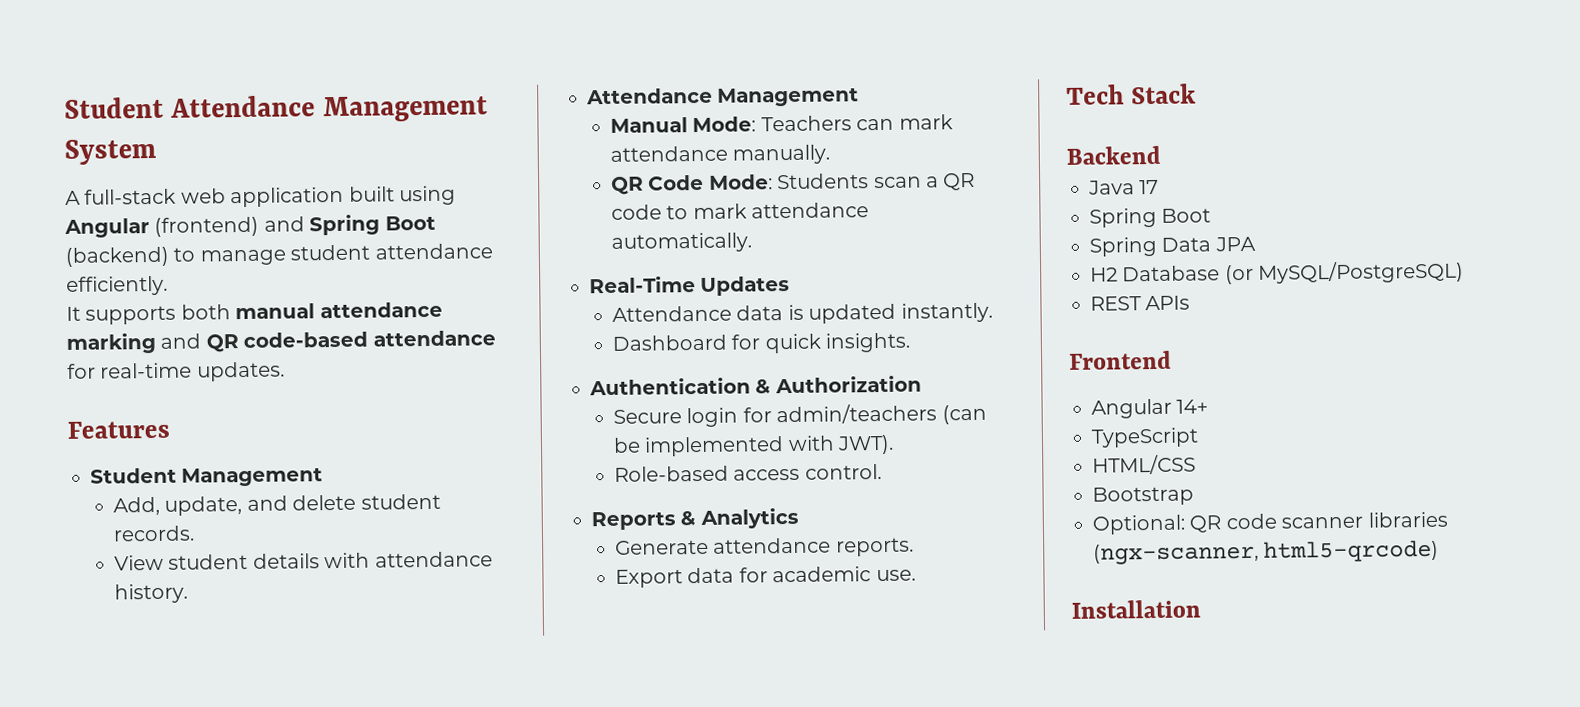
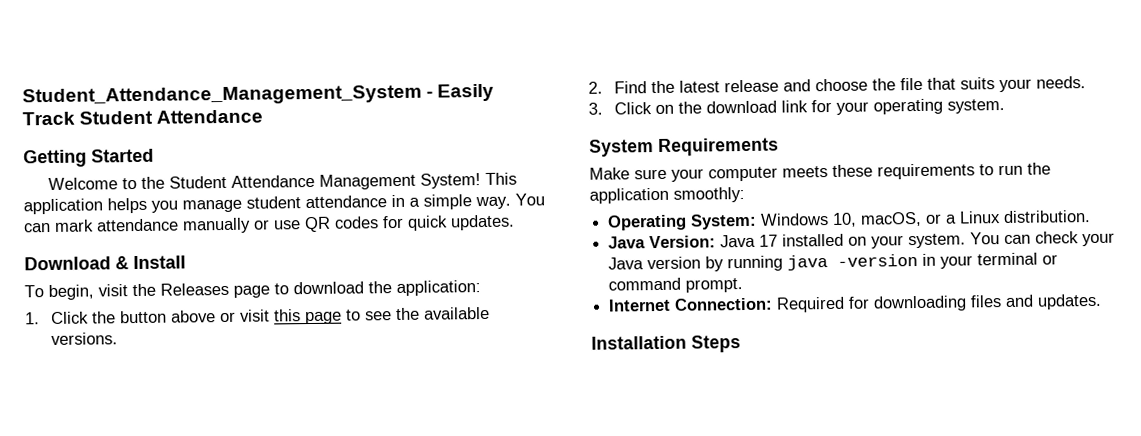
[64,95,488,123] [64,138,156,165] [65,185,456,208] [64,214,436,238] [65,243,493,267] [66,275,168,296] [66,301,443,325] [66,330,496,354] [67,361,285,382] [67,420,170,439] [90,467,324,487] [112,493,441,516] [112,525,195,542] [113,551,493,571] [113,583,188,604] [586,87,860,107] [609,114,953,133] [609,144,831,165] [610,172,976,195] [610,202,870,220] [610,232,752,253] [589,275,791,296] [611,302,993,324] [611,332,911,354] [589,375,922,396] [612,403,987,428] [612,434,895,457] [613,464,882,482] [591,507,799,531] [614,537,914,557] [614,566,916,588] [1066,83,1196,105] [1066,145,1161,165] [1088,180,1135,195] Student Attendance Management System // A full-stack web application built using Angular (frontend) and Spring Boot (backend) to manage student attendance efficiently. // It supports both manual attendance marking and QR code-based attendance for real-time updates. // Features // Student Management // Add, update, and delete student records. // View student details with attendance history. // Attendance Management // Manual Mode: Teachers can mark attendance manually. // QR Code Mode: Students scan a QR code to mark attendance automatically. // Real-Time Updates // Attendance data is updated instantly. // Dashboard for quick insights. // Authentication & Authorization // Secure login for admin/teachers (can be implemented with JWT). // Role-based access control. // Reports & Analytics // Generate attendance reports. // Export data for academic use. // Tech Stack // Backend // Java -> [22,83,495,107] [22,109,264,126] [23,148,154,168] [47,172,517,191] [23,193,545,215] [24,214,515,234] [24,255,186,271] [24,280,481,301] [25,306,490,325] [50,332,118,345] [588,76,1086,94] [588,98,1005,115] [589,137,779,157] [589,162,1051,182] [589,186,745,204] [607,210,1092,231] [608,234,757,249] Student_Attendance_Management_System - Easily Track Student Attendance // Getting Started // Welcome to the Student Attendance Management System! This application helps you manage student attendance in a simple way. You can mark attendance manually or use QR codes for quick updates. // Download & Install // To begin, visit the Releases page to download the application: // 1. Click the button above or visit this page to see the available versions. // 2. Find the latest release and choose the file that suits your needs. // 3. Click on the download link for your operating system. // System Requirements // Make sure your computer meets these requirements to run the application smoothly: // Operating System: Windows 10, macOS, or a Linux distribution. // Java Version: Java
[1089,207,1212,228] [1089,236,1256,257] [1090,260,1465,285] [1090,295,1191,311] [1068,350,1172,370] [1091,398,1210,419] [1091,427,1199,448] [1092,454,1196,475] [1092,486,1194,506] [1092,511,1448,535] [1093,539,1440,565] // Spring Boot // Spring Data JPA // H2 Database (or MySQL/PostgreSQL) // REST APIs // Frontend // Angular 14+ // TypeScript // HTML/CSS // Bootstrap // Optional: QR code scanner libraries (ngx-scanner, html5-qrcode) -> [782,231,1116,249] [608,252,1059,272] [608,277,744,293] [608,293,1103,313] installed on your system. You can check your Java version by running java -version in your terminal or command prompt. // Internet Connection: Required for downloading files and updates.
(1201, 609) none -> [691,335,741,353] Steps

